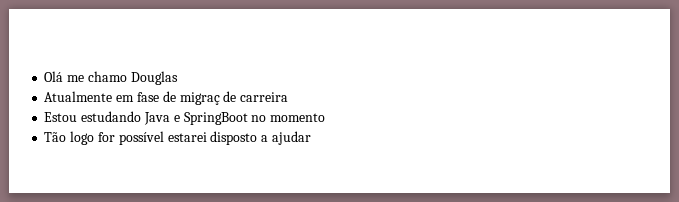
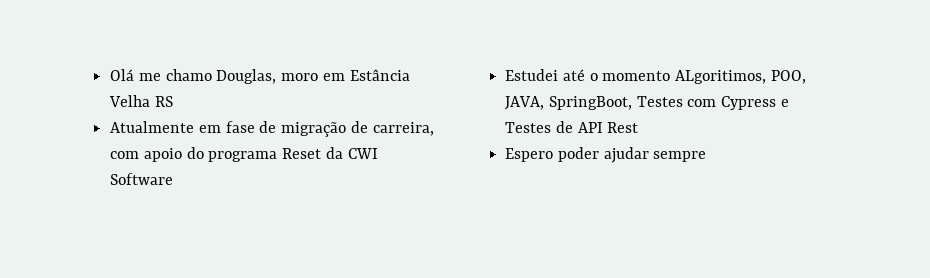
[130,71,178,85] [44,91,289,105] [44,111,326,125] [44,131,311,145] Douglas // Atualmente em fase de migraç de carreira // Estou estudando Java e SpringBoot no momento // Tão logo for possível estarei disposto a ajudar -> [216,69,410,84] [109,95,173,107] [110,121,434,137] [110,147,378,162] [110,173,174,185] [505,69,806,84] [505,96,789,110] [505,121,639,133] [505,147,707,163] Douglas, moro em Estância Velha RS // Atualmente em fase de migração de carreira, com apoio do programa Reset da CWI Software // Estudei até o momento ALgoritimos, POO, JAVA, SpringBoot, Testes com Cypress e Testes de API Rest // Espero poder ajudar sempre

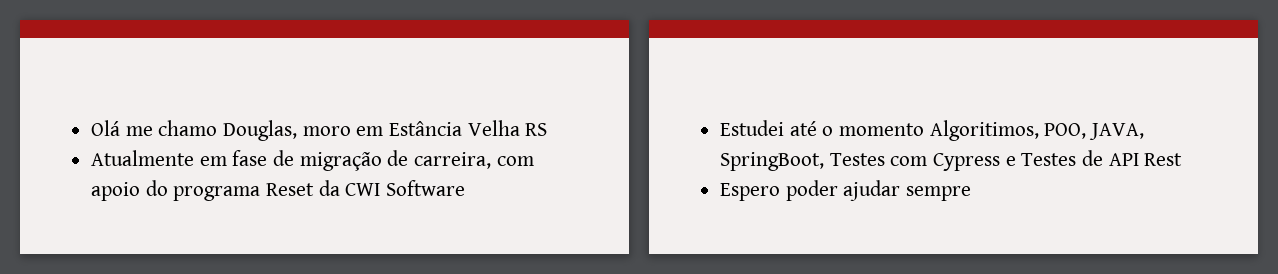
[675,70,767,84] ALgoritimos, -> [929,120,1039,141] Algoritimos,

